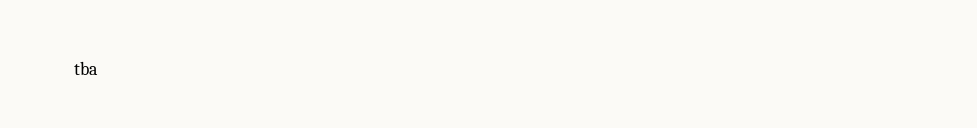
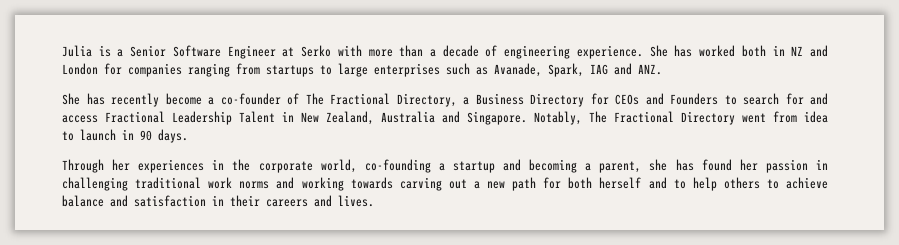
[74,61,98,75] tba -> [62,45,829,59] [62,63,662,77] [62,93,828,107] [62,111,828,125] [62,129,188,143] [62,159,828,173] [62,177,829,191] [62,195,374,207] Julia is a Senior Software Engineer at Serko with more than a decade of engineering experience. She has worked both in NZ and London for companies ranging from startups to large enterprises such as Avanade, Spark, IAG and ANZ. // She has recently become a co-founder of The Fractional Directory, a Business Directory for CEOs and Founders to search for and access Fractional Leadership Talent in New Zealand, Australia and Singapore. Notably, The Fractional Directory went from idea to launch in 90 days. // Through her experiences in the corporate world, co-founding a startup and becoming a parent, she has found her passion in challenging traditional work norms and working towards carving out a new path for both herself and to help others to achieve balance and satisfaction in their careers and lives.

